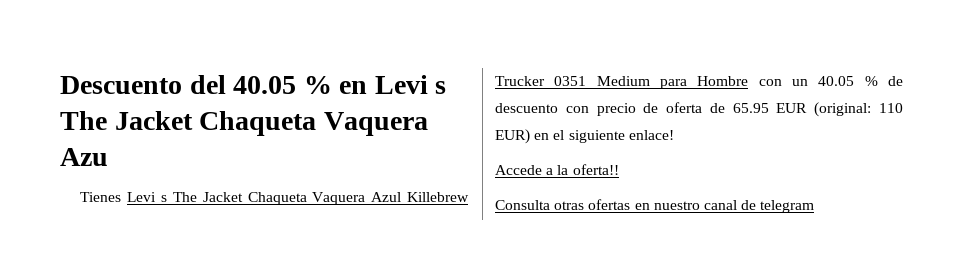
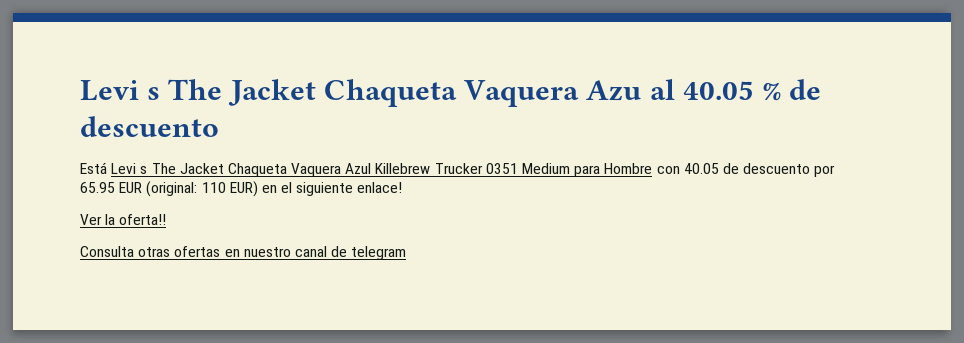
[60,75,368,94] Descuento del 40.05 % en -> (80, 90) none
[80,192,122,202] // Tienes -> [649,79,822,101] [80,116,219,137] [80,162,107,174] al 40.05 % de descuento // Está
[792,76,903,86] [495,102,725,116] un 40.05 % de descuento con precio de oferta de -> [683,163,836,177] 40.05 de descuento por
[495,165,554,175] Accede a -> [80,214,102,225] Ver

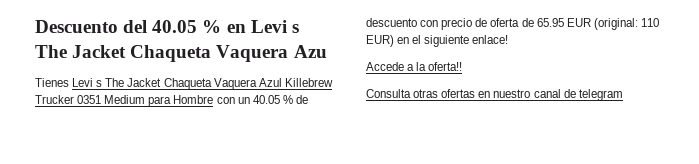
(80, 90) none -> [35,20,246,33] Descuento del 40.05 % en
[649,79,822,101] [80,116,219,137] [80,162,107,174] al 40.05 % de descuento // Está -> [35,78,69,87] // Tienes
[683,163,836,177] 40.05 de descuento por -> [237,95,308,104] [366,18,534,30] un 40.05 % de descuento con precio de oferta de
[80,214,102,225] Ver -> [366,62,415,71] Accede a

